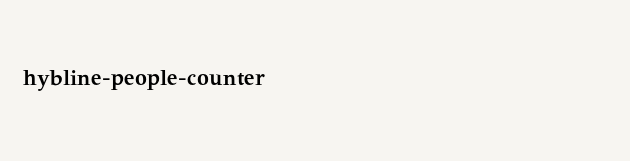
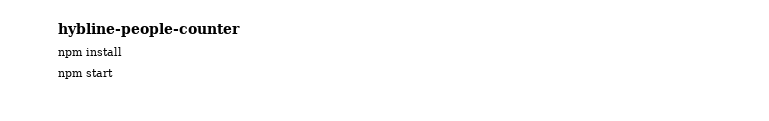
(265, 80) none -> [58,47,122,58] [58,69,113,79] // npm install // npm start

